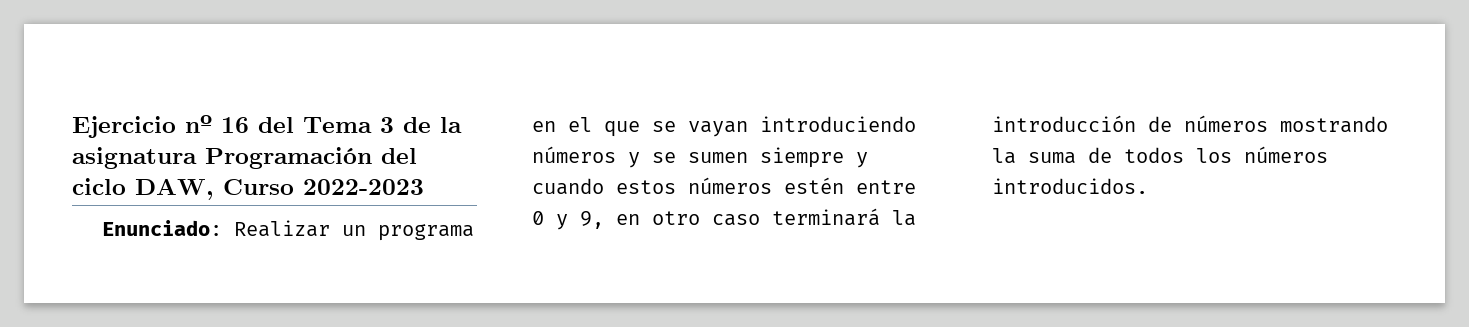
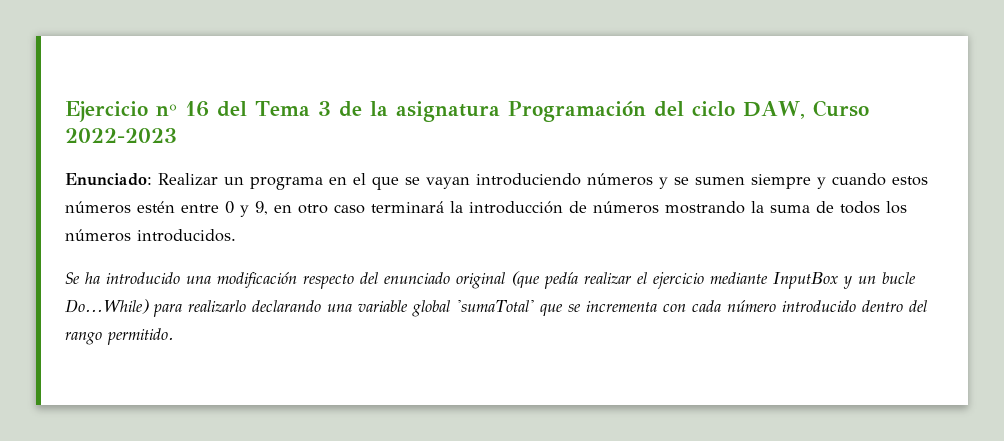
(1148, 186) none -> [65,271,916,289] [65,299,927,317] [65,328,174,345] // Se ha introducido una modificación respecto del enunciado original (que pedía realizar el ejercicio mediante InputBox y un bucle Do...While) para realizarlo declarando una variable global 'sumaTotal' que se incrementa con cada número introducido dentro del rango permitido.

